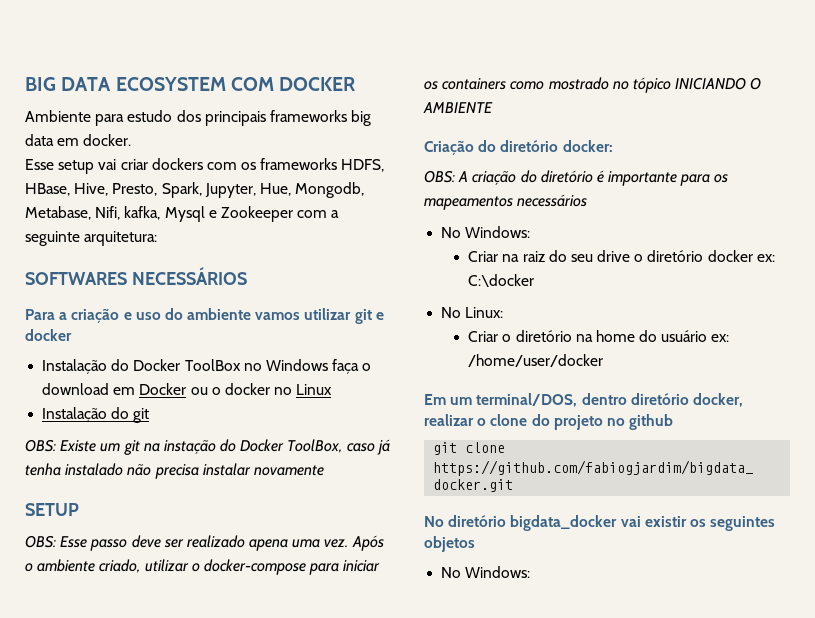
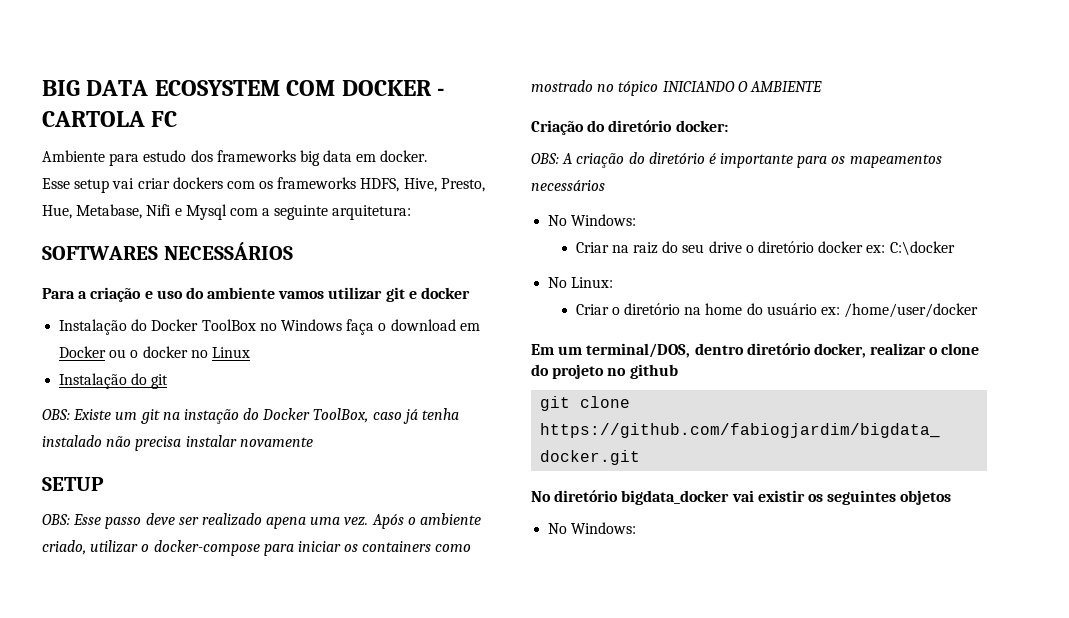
(356, 84) none -> [437,88,445,96] [42,111,178,127] - CARTOLA FC
[204,111,266,126] principais -> (213, 156) none
[25,183,70,196] HBase, -> (400, 185) none
[161,182,365,198] [25,206,293,222] Spark, Jupyter, Hue, Mongodb, Metabase, Nifi, kafka, Mysql e Zookeeper -> [42,204,227,220] Hue, Metabase, Nifi e Mysql

